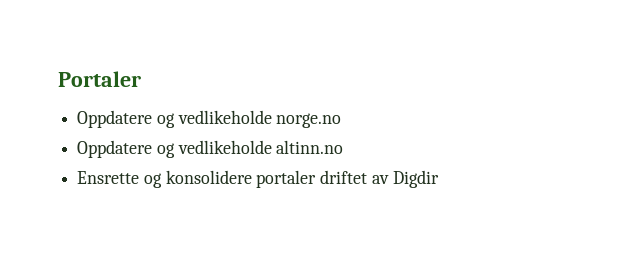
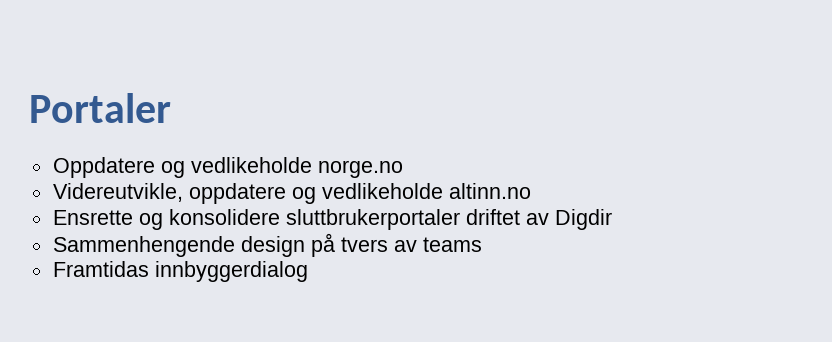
[77,140,153,158] Oppdatere -> [52,183,286,204] Videreutvikle, oppdatere
[256,170,317,188] portaler -> [285,209,460,230] sluttbrukerportaler
(439, 179) none -> [52,233,482,257] [52,261,308,282] // Sammenhengende design på tvers av teams // Framtidas innbyggerdialog

